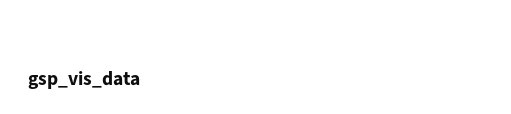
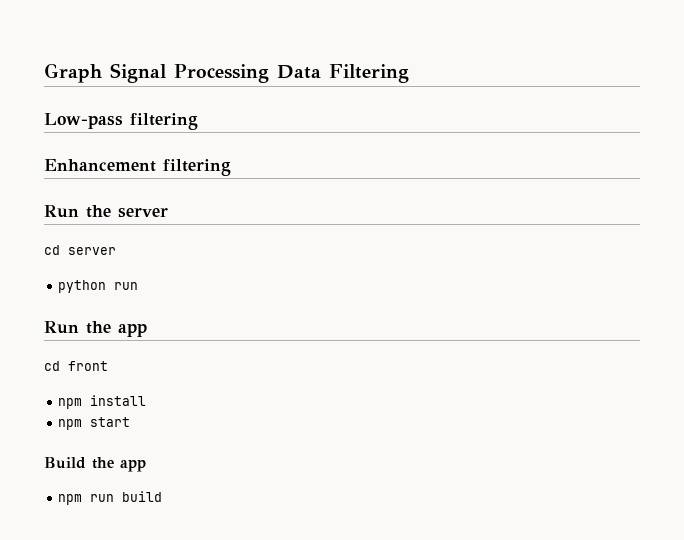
[28,71,140,89] gsp_vis_data -> [44,63,409,83] [44,113,198,130] [44,159,231,176] [44,205,168,218] [44,245,116,255] [58,280,139,293] [44,321,147,337] [44,361,108,371] [58,395,147,409] [58,417,131,430] [44,457,146,472] [58,491,163,505] Graph Signal Processing Data Filtering // Low-pass filtering // Enhancement filtering // Run the server // cd server // python run // Run the app // cd front // npm install // npm start // Build the app // npm run build

